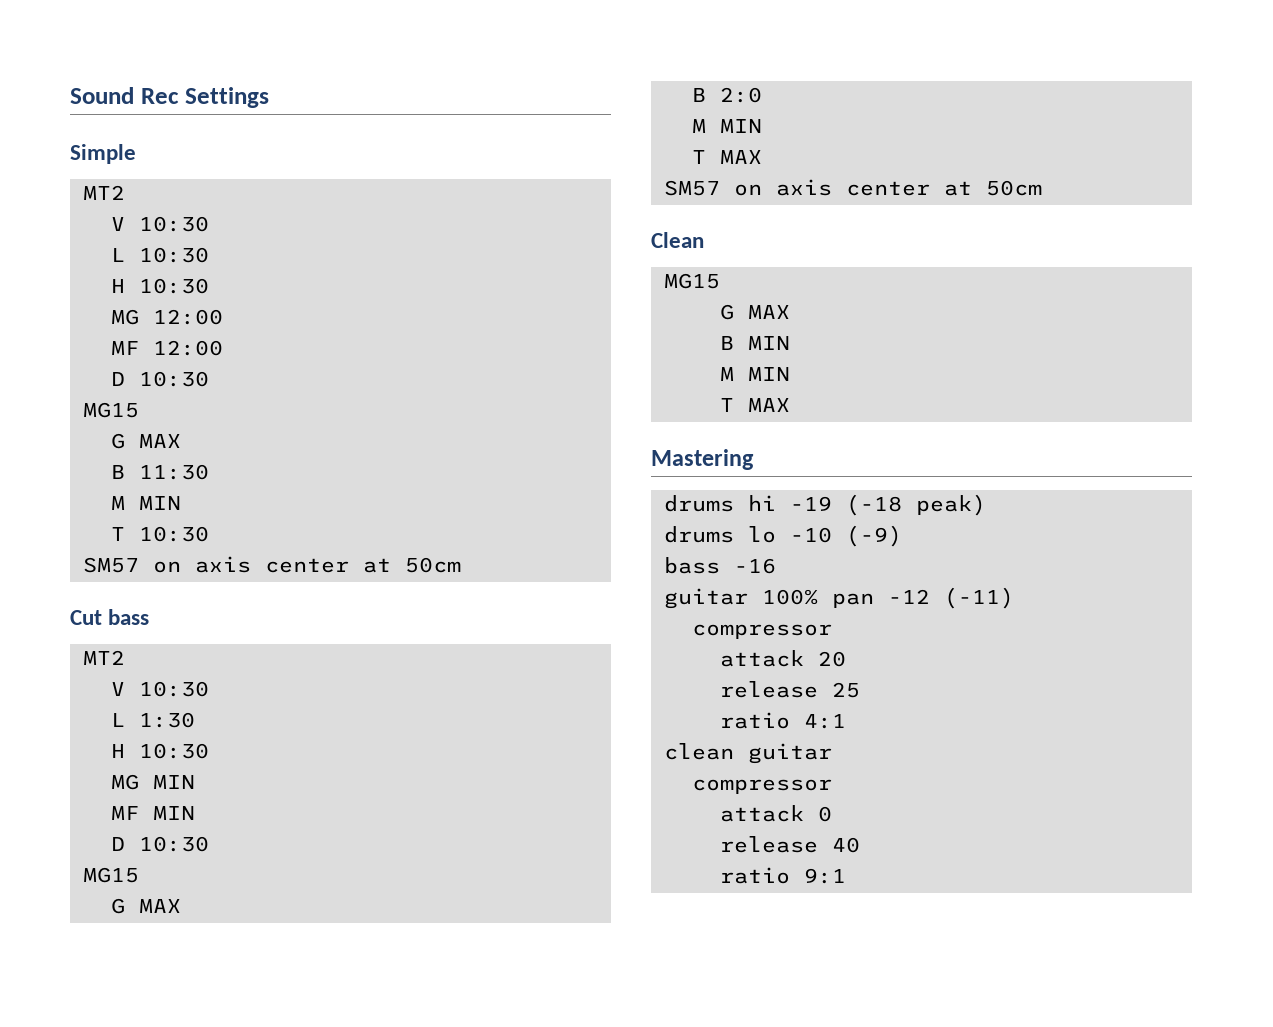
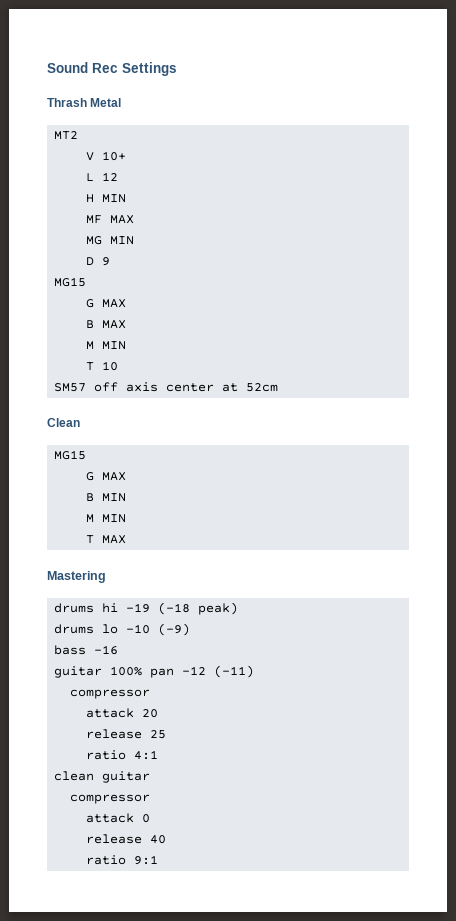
[70,144,136,164] [82,185,125,200] [110,216,209,232] [110,247,209,263] [110,278,209,294] [110,309,223,325] [110,340,223,356] [110,371,209,387] [82,402,139,418] [110,433,181,449] [110,464,209,480] [110,496,181,510] [110,526,209,542] [82,556,461,573] [70,609,150,625] [82,650,125,665] [110,681,209,697] [110,712,195,728] [110,743,209,759] [110,774,195,790] [110,806,195,820] [110,836,209,852] [82,867,139,883] [110,898,181,914] [691,87,762,103] [691,119,762,133] [691,150,762,164] [663,179,1042,196] Simple // MT2 // V 10:30 // L 10:30 // H 10:30 // MG 12:00 // MF 12:00 // D 10:30 // MG15 // G MAX // B 11:30 // M MIN // T 10:30 // SM57 on axis center at 50cm // Cut bass // MT2 // V 10:30 // L 1:30 // H 10:30 // MG MIN // MF MIN // D 10:30 // MG15 // G MAX // B 2:0 // M MIN // T MAX // SM57 on axis center at 50cm -> [47,98,122,107] [53,131,78,140] [85,151,126,161] [85,172,118,181] [85,194,126,203] [85,215,134,224] [85,236,134,245] [85,257,110,266] [53,277,86,287] [85,299,126,308] [85,320,126,329] [85,341,126,350] [85,361,118,371] [53,382,278,392] Thrash Metal // MT2 // V 10+ // L 12 // H MIN // MF MAX // MG MIN // D 9 // MG15 // G MAX // B MAX // M MIN // T 10 // SM57 off axis center at 52cm

